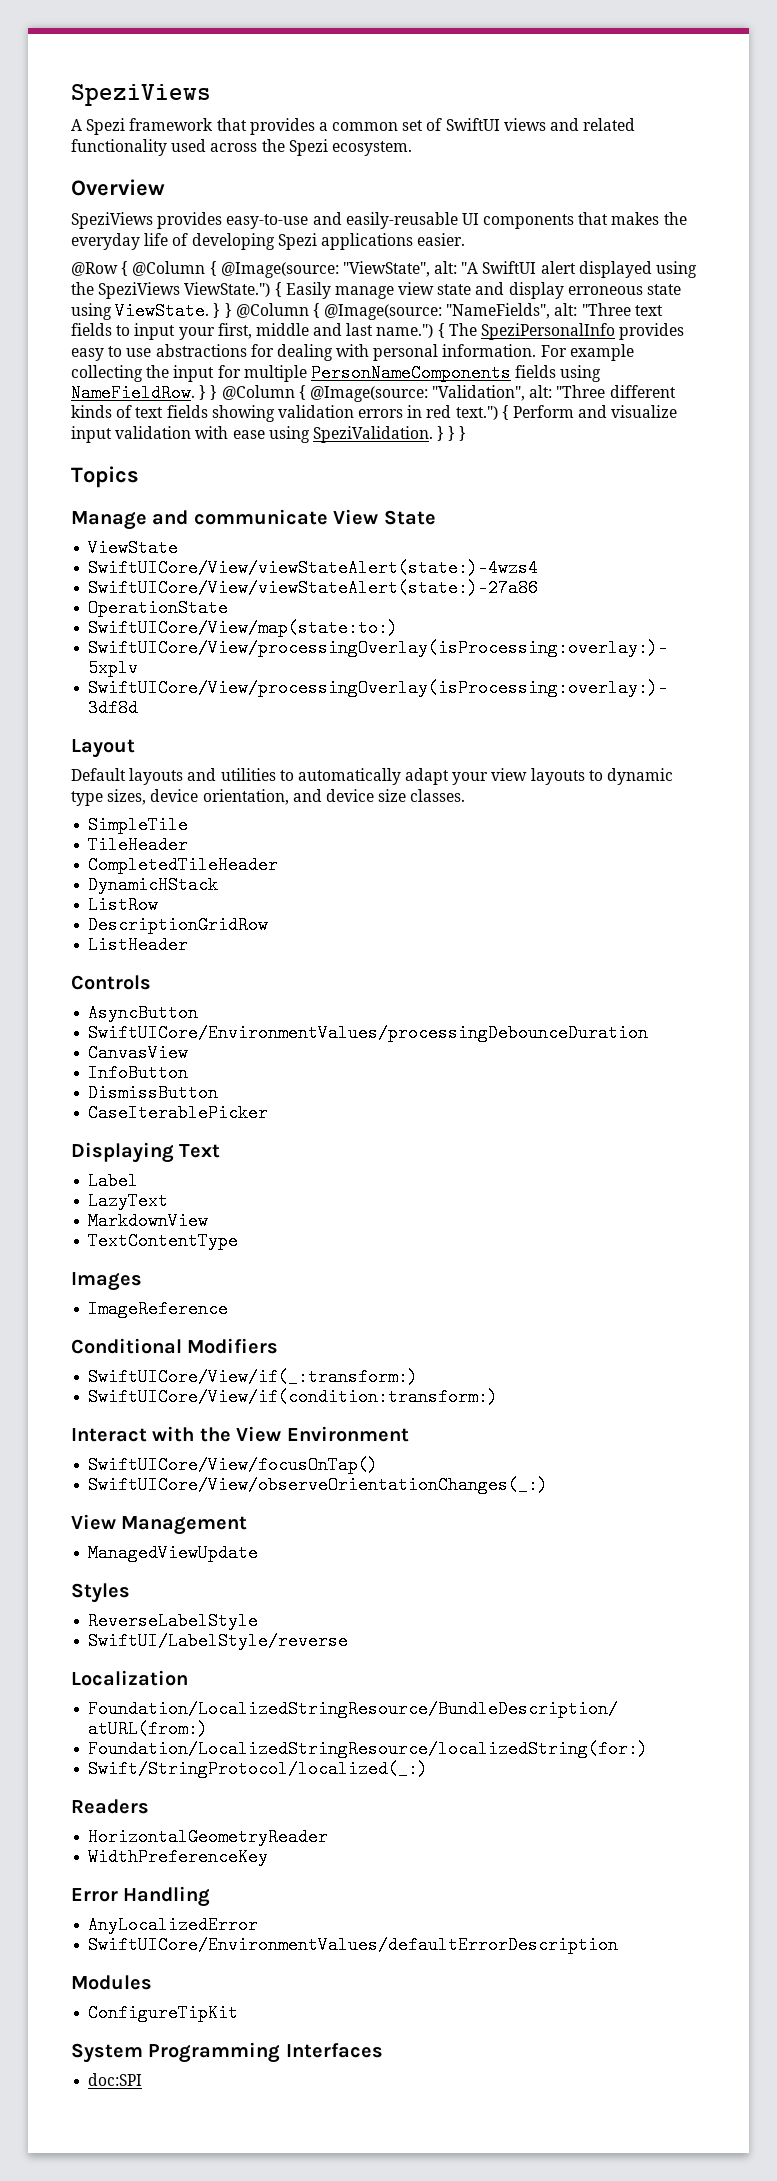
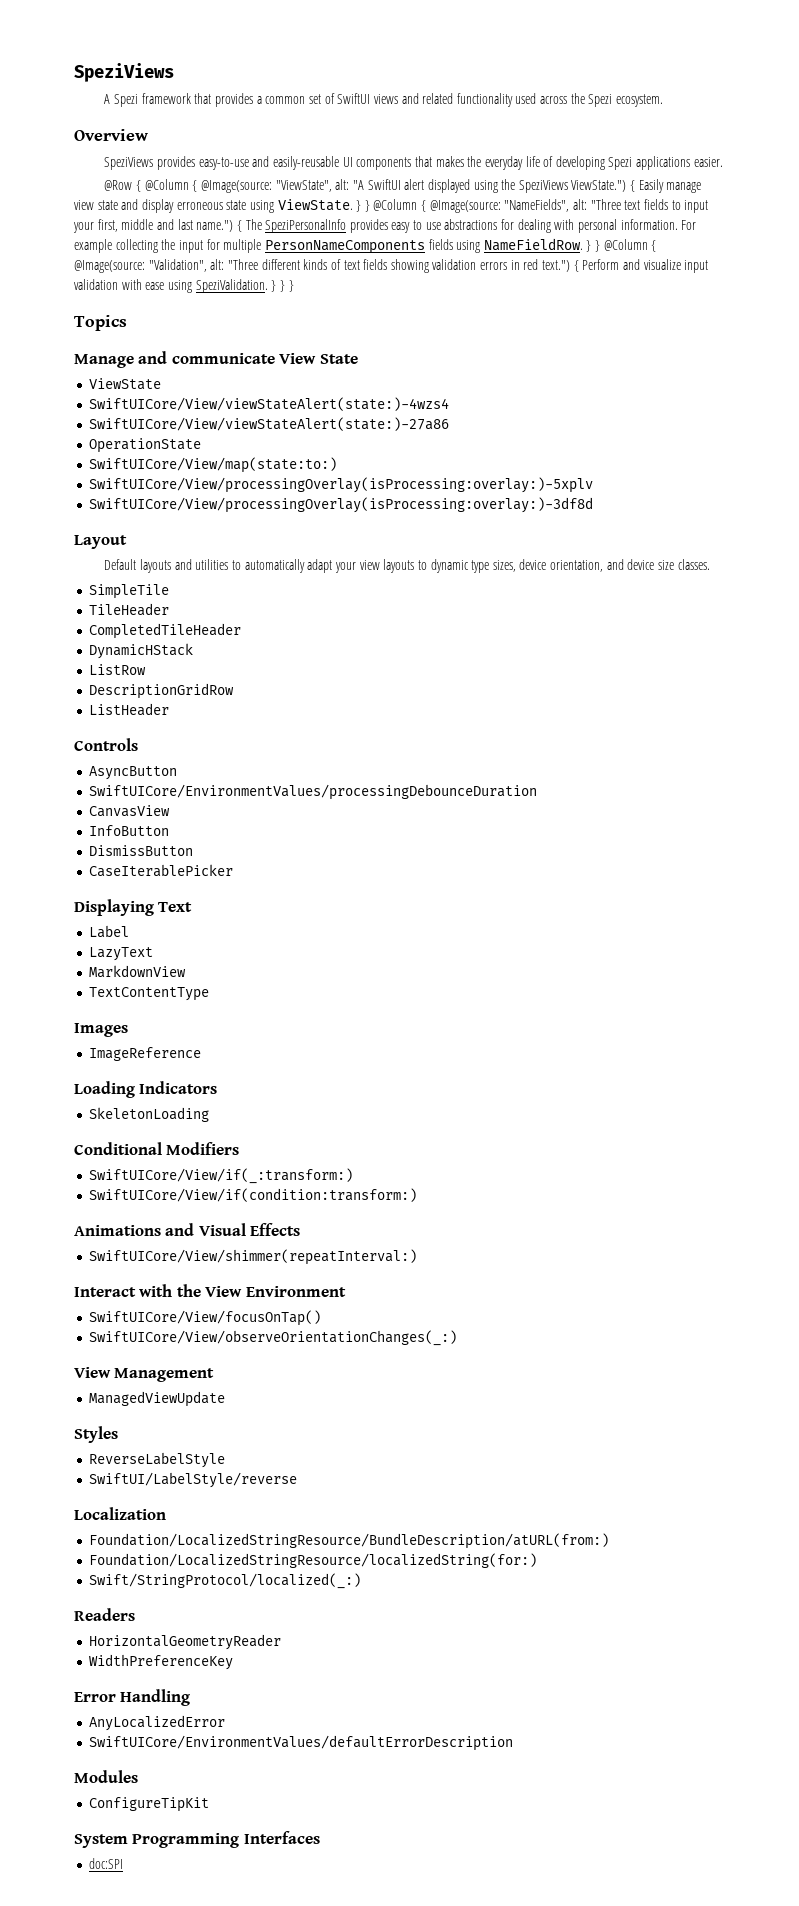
(229, 1309) none -> [74,1081,218,1098] [88,1107,209,1122] // Loading Indicators // SkeletonLoading
(499, 1397) none -> [74,1223,301,1236] [88,1249,417,1265] // Animations and Visual Effects // SwiftUICore/View/shimmer(repeatInterval:)

